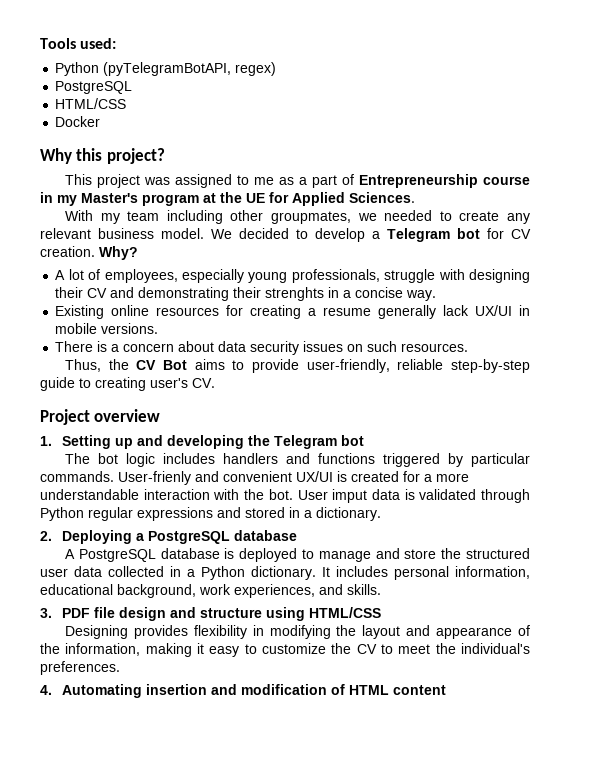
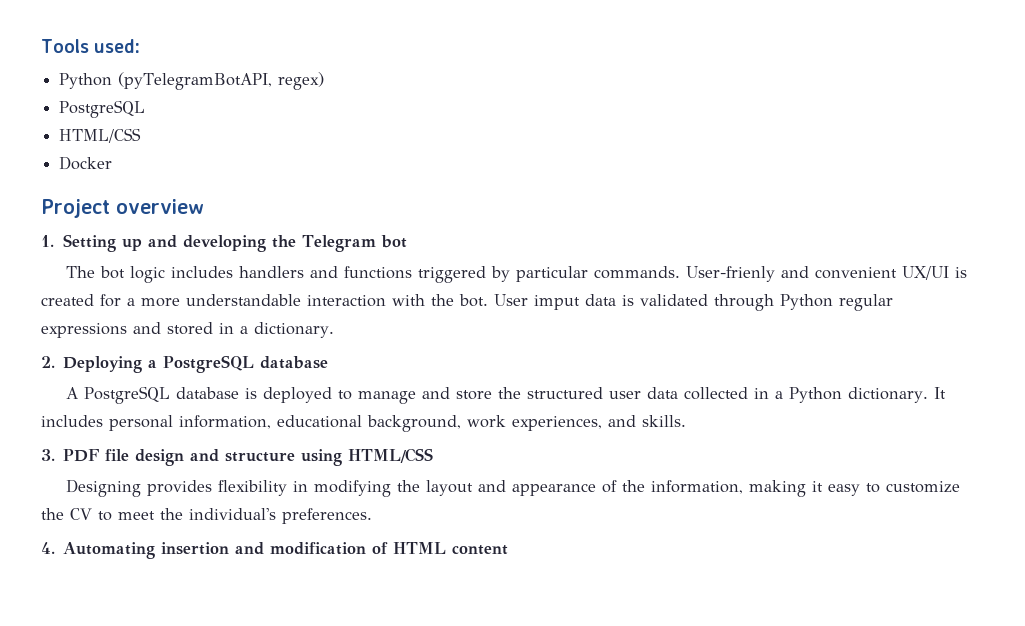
[40,148,165,164] [64,174,530,188] [40,192,415,206] [64,210,530,224] [40,228,531,242] [40,246,138,260] [55,269,530,283] [55,287,437,301] [55,305,530,319] [55,323,159,334] [55,341,469,355] [64,359,530,373] [40,377,215,391] // Why this project? // This project was assigned to me as a part of Entrepreneurship course in my Master's program at the UE for Applied Sciences. // With my team including other groupmates, we needed to create any relevant business model. We decided to develop a Telegram bot for CV creation. Why? // A lot of employees, especially young professionals, struggle with designing their CV and demonstrating their strenghts in a concise way. // Existing online resources for creating a resume generally lack UX/UI in mobile versions. // There is a concern about data security issues on such resources. // Thus, the CV Bot aims to provide user-friendly, reliable step-by-step guide to creating user's CV. -> (113, 163) none

